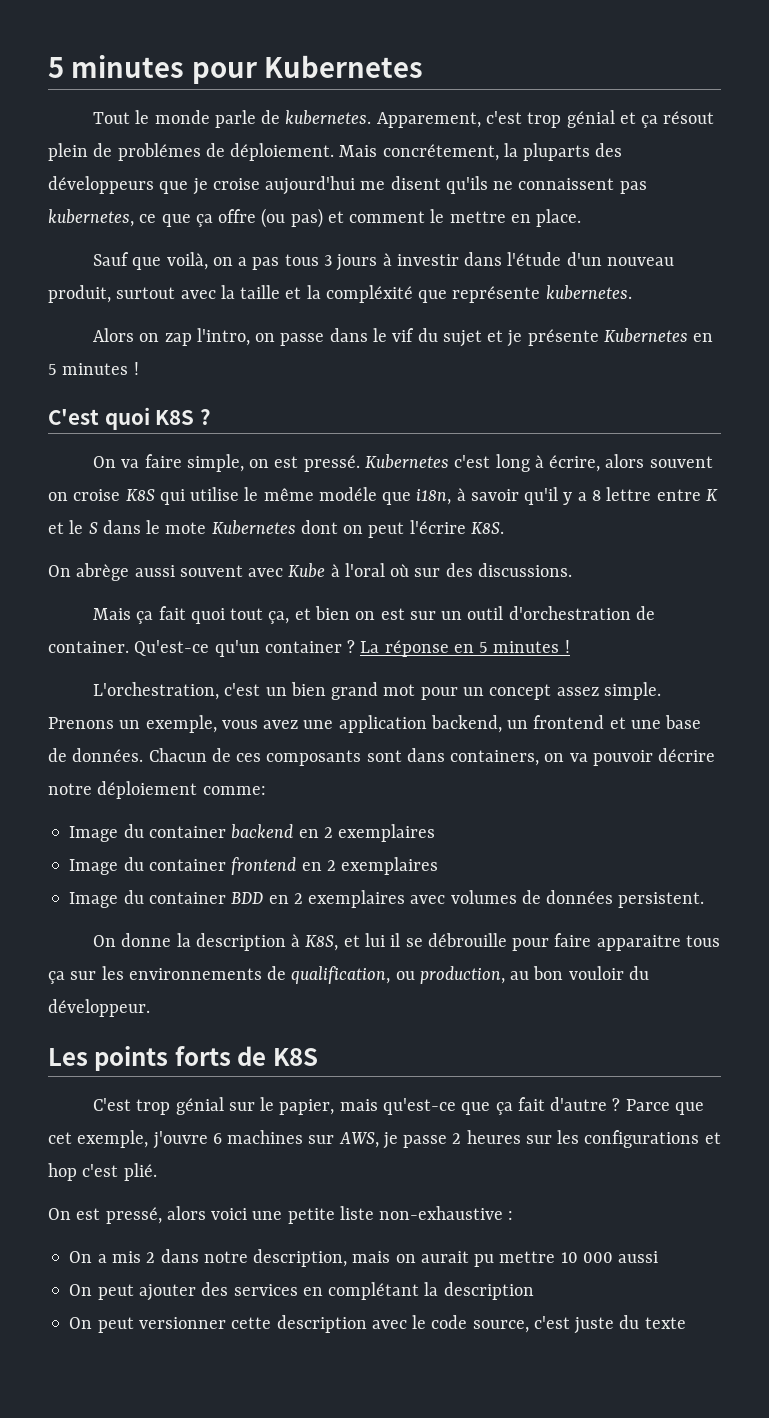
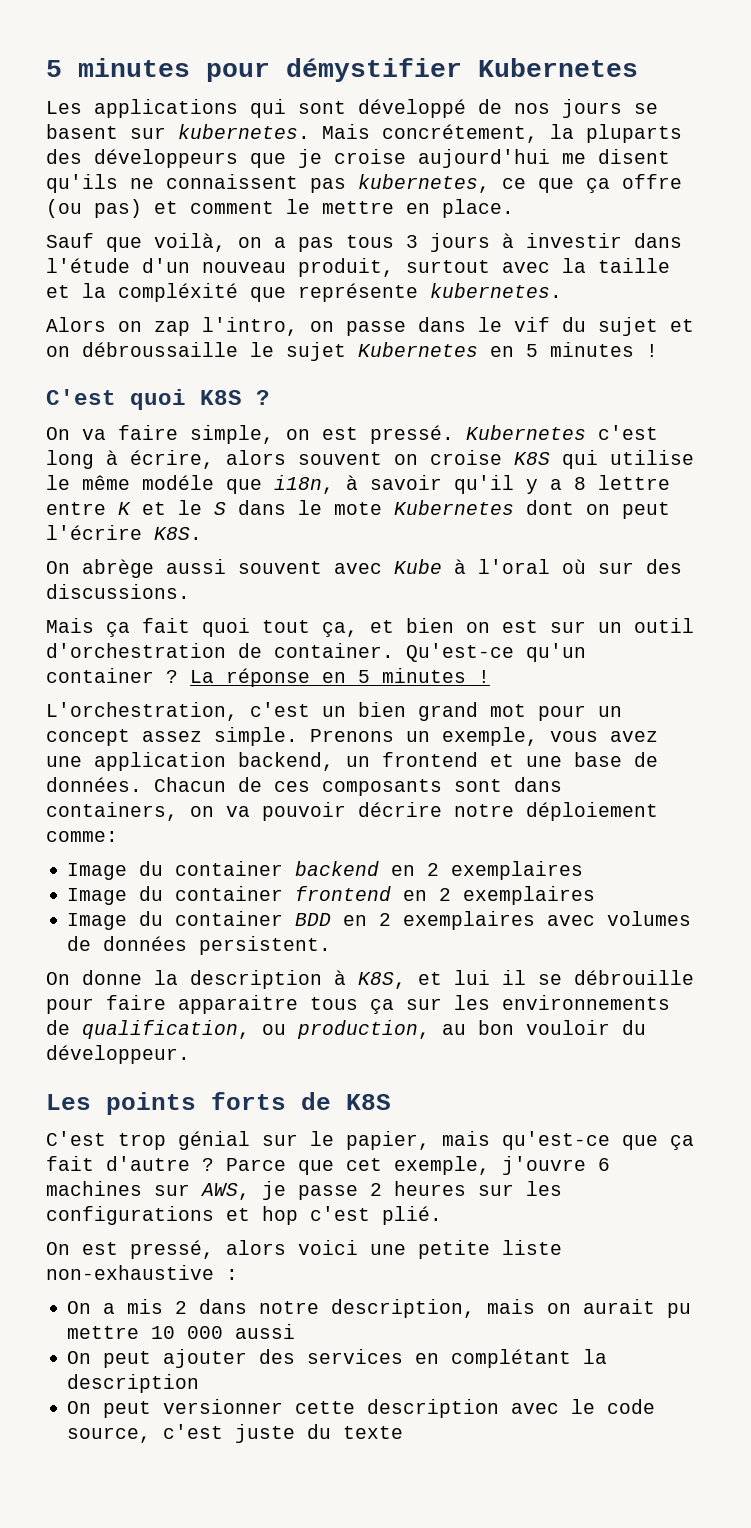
(258, 73) none -> [286,58,462,82] démystifier
[93,110,715,128] [48,143,335,161] Tout le monde parle de kubernetes. Apparement, c'est trop génial et ça résout plein de problémes de déploiement. -> [46,99,658,118] [46,124,310,139] Les applications qui sont développé de nos jours se basent sur kubernetes.
[507,329,599,347] je présente -> [46,342,346,361] on débroussaille le sujet

